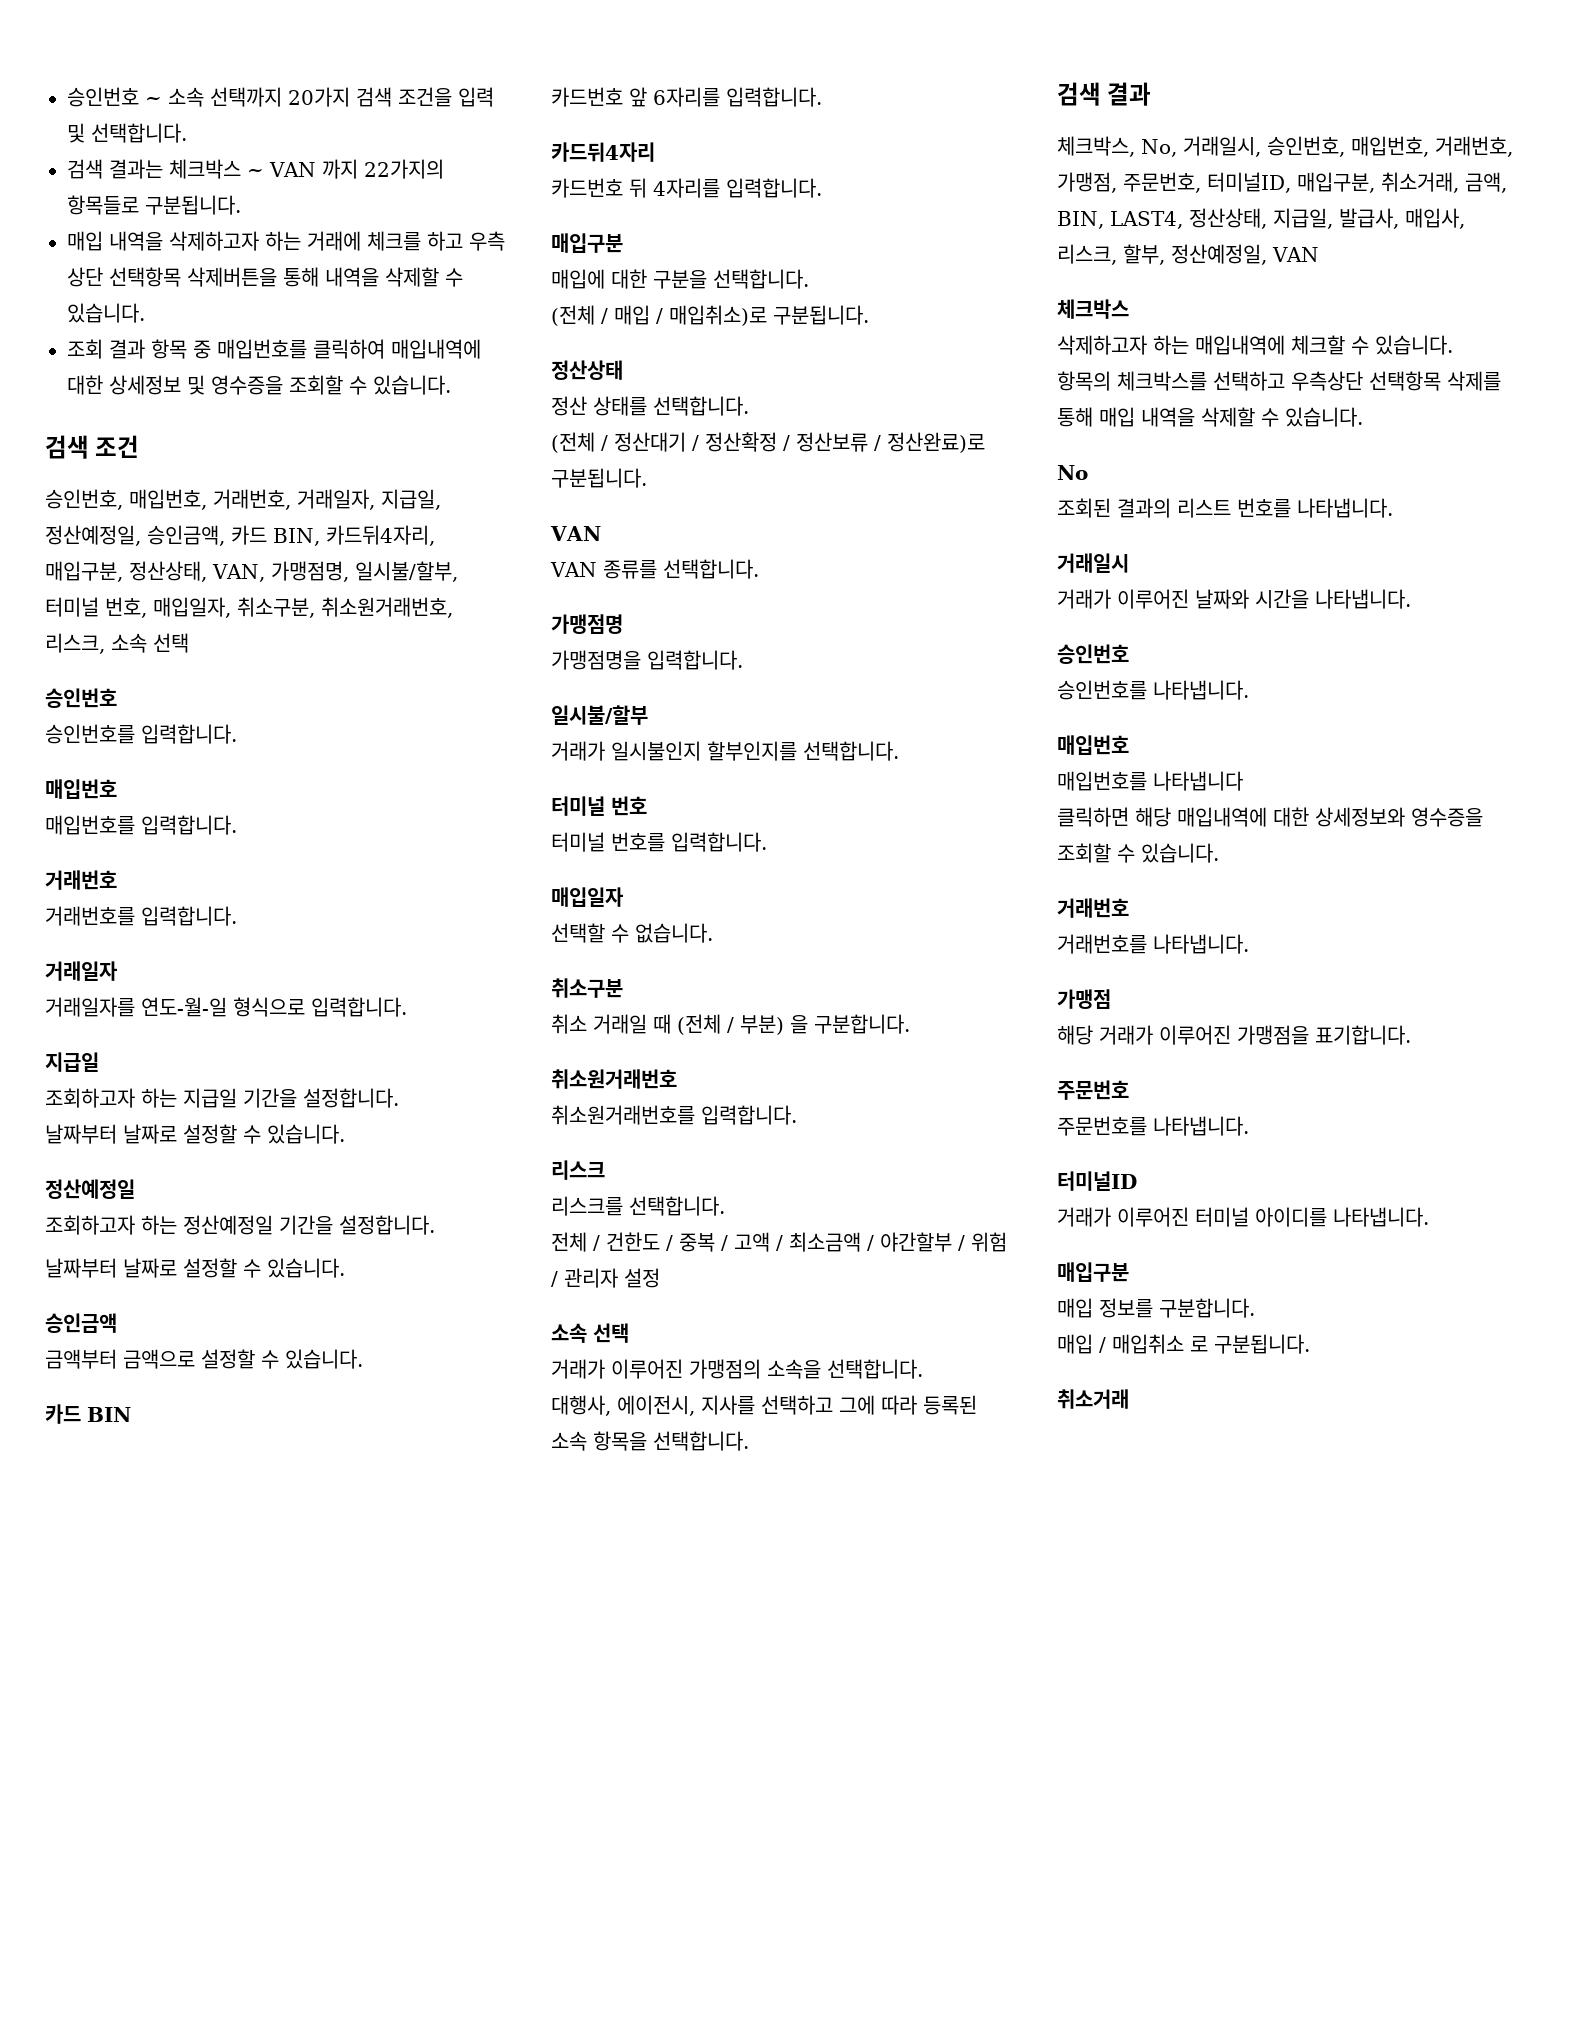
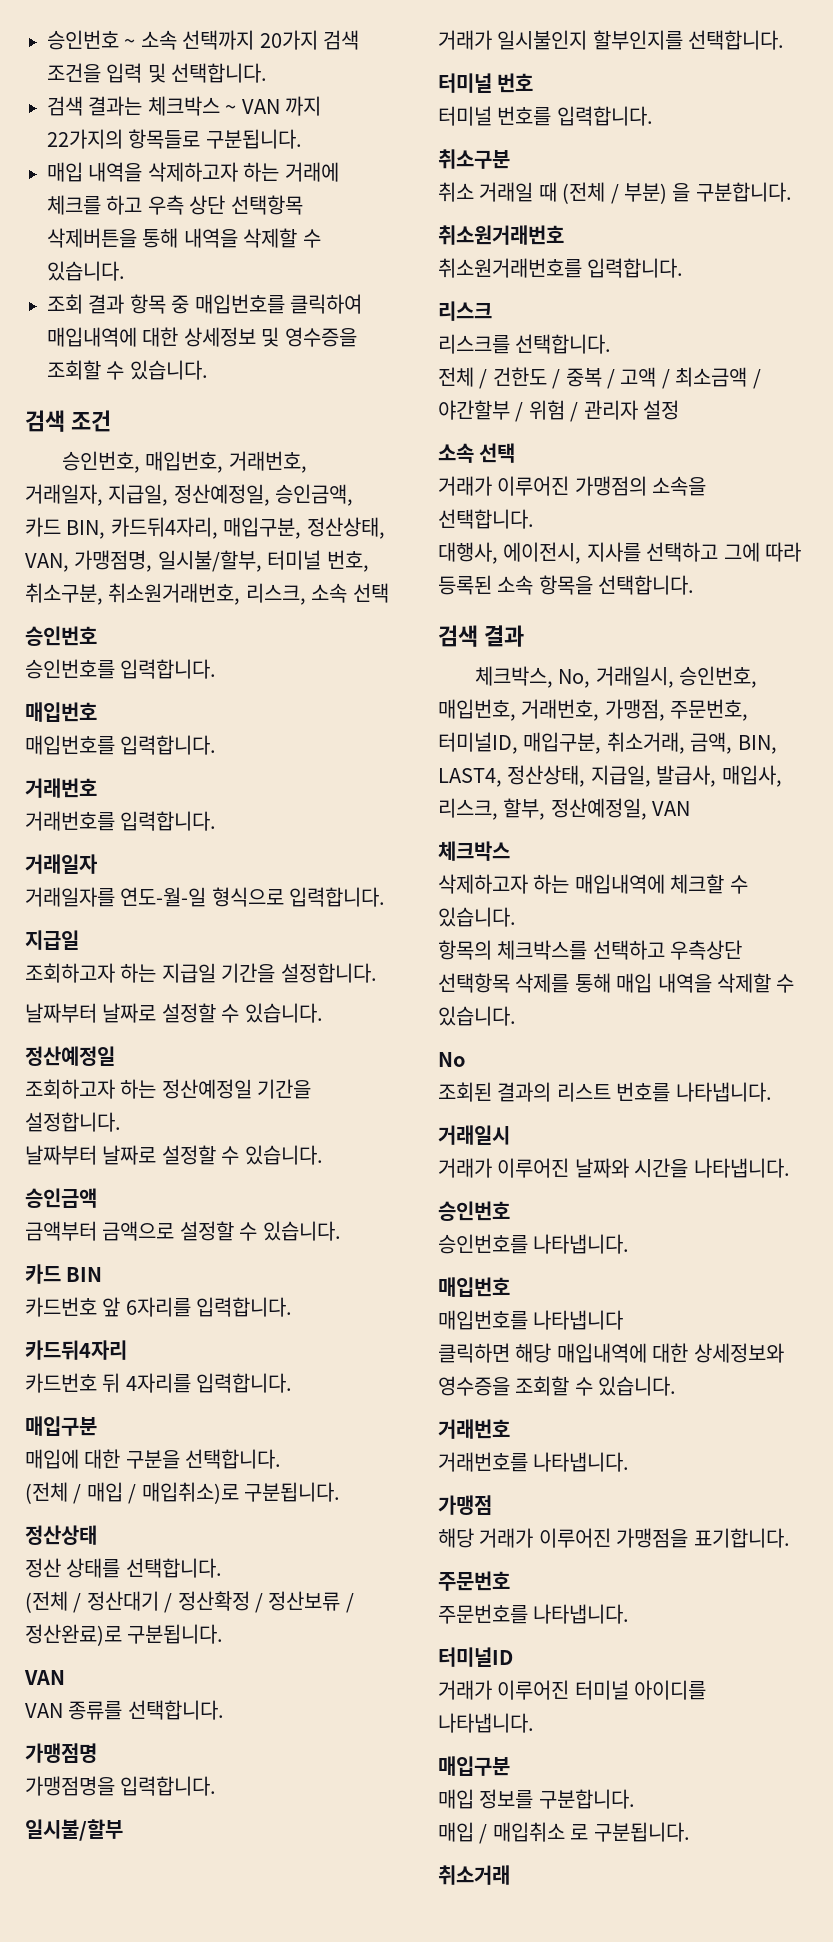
[153,597,231,618] 매입일자, -> (369, 561) none
[551,887,623,907] [551,923,713,943] // 매입일자 // 선택할 수 없습니다. -> (653, 116) none

